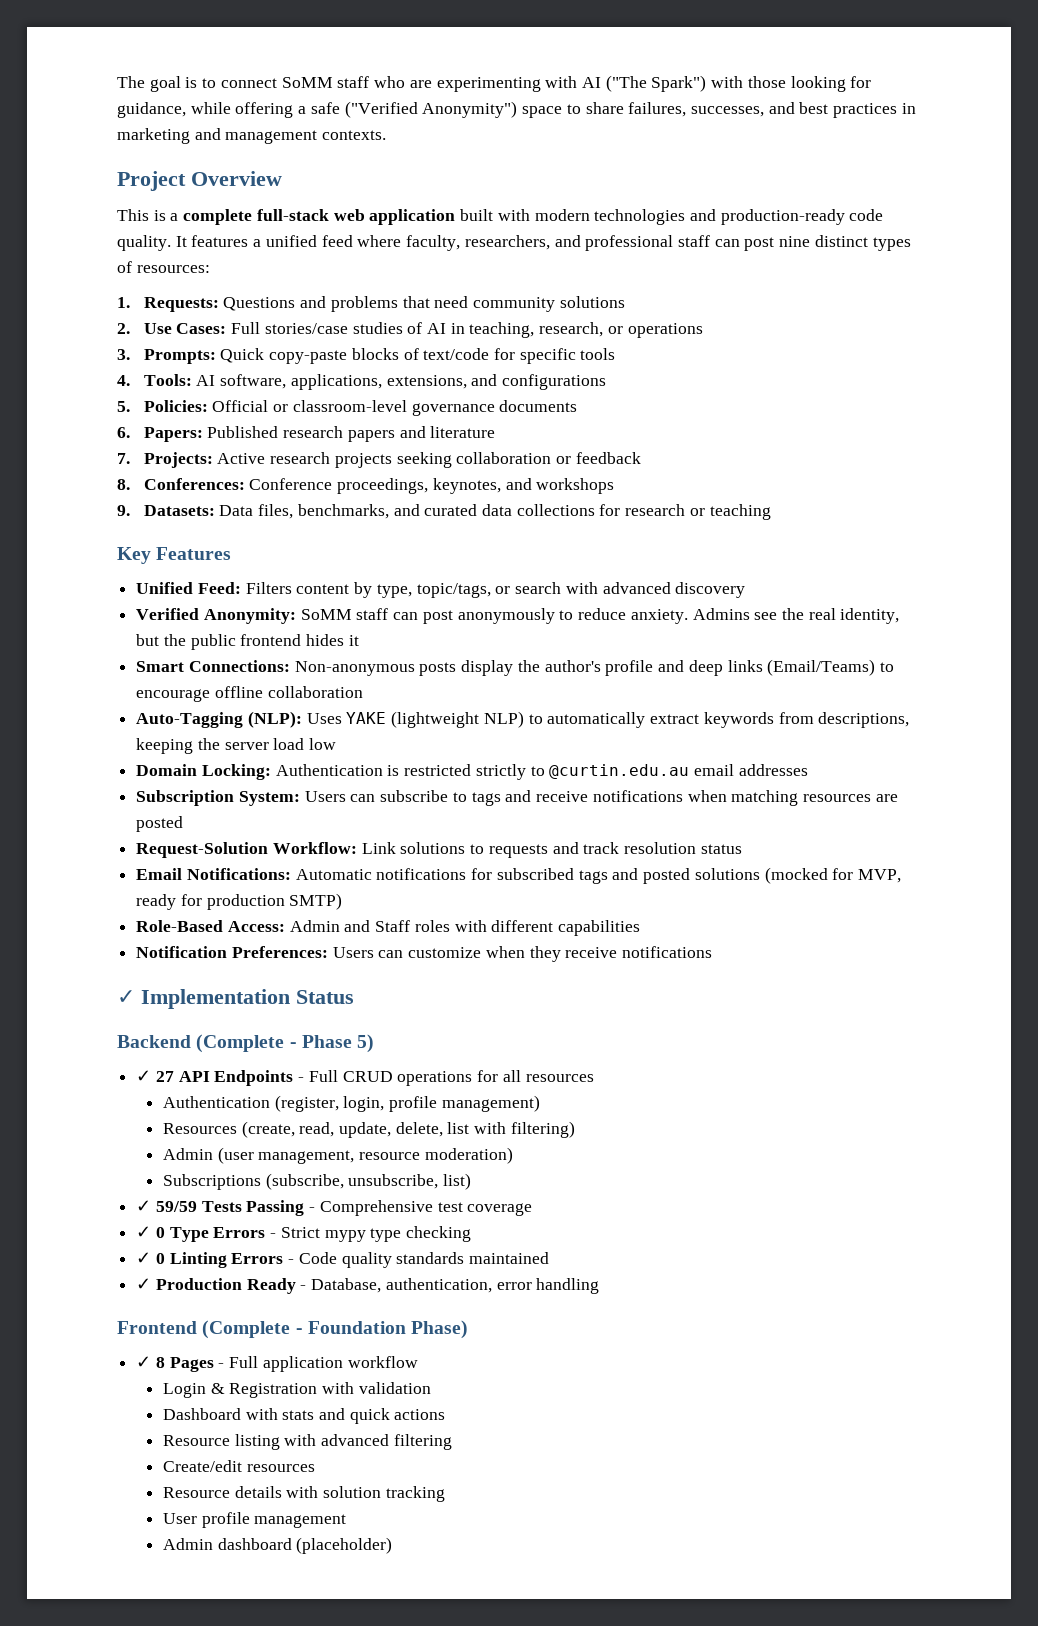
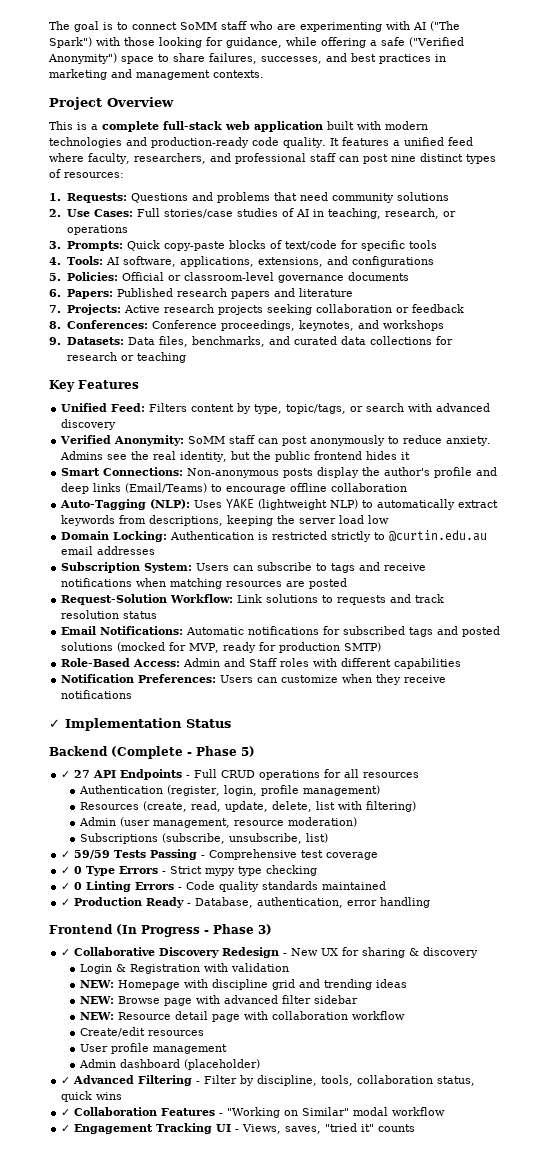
[202,1320,469,1339] [136,1356,418,1372] (Complete - Foundation Phase) // ✓ 8 Pages - Full application workflow -> [116,924,272,937] [61,947,479,958] (In Progress - Phase 3) // ✓ Collaborative Discovery Redesign - New UX for sharing & discovery
[162,1408,446,1424] [162,1434,452,1450] [162,1460,315,1472] [162,1486,445,1502] Dashboard with stats and quick actions // Resource listing with advanced filtering // Create/edit resources // Resource details with solution tracking -> [79,979,407,990] [79,995,358,1006] [79,1011,405,1022] [79,1027,204,1037] NEW: Homepage with discipline grid and trending ideas // NEW: Browse page with advanced filter sidebar // NEW: Resource detail page with collaboration workflow // Create/edit resources
(393, 1545) none -> [61,1075,476,1086] [61,1091,123,1102] [61,1107,446,1118] [61,1123,416,1134] // ✓ Advanced Filtering - Filter by discipline, tools, collaboration status, quick wins // ✓ Collaboration Features - "Working on Similar" modal workflow // ✓ Engagement Tracking UI - Views, saves, "tried it" counts

